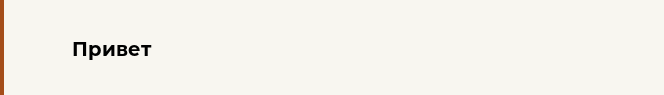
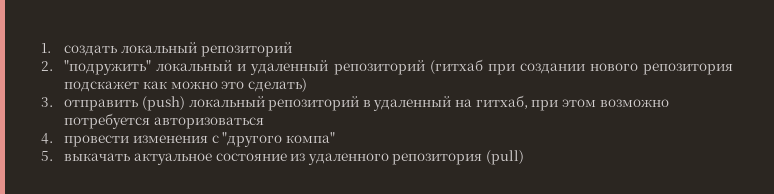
[72,42,152,60] Привет -> [41,42,292,57] [41,59,734,75] [64,78,307,92] [41,95,669,111] [64,113,264,129] [41,132,335,147] [41,150,525,165] 1. создать локальный репозиторий // 2. "подружить" локальный и удаленный репозиторий (гитхаб при создании нового репозитория подскажет как можно это сделать) // 3. отправить (push) локальный репозиторий в удаленный на гитхаб, при этом возможно потребуется авторизоваться // 4. провести изменения с "другого компа" // 5. выкачать актуальное состояние из удаленного репозитория (pull)

